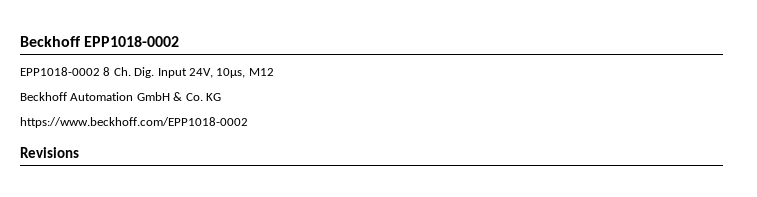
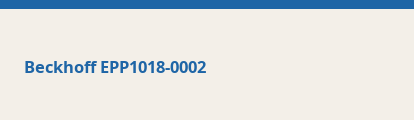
[20,67,274,78] [20,92,221,101] [20,117,248,128] [20,147,79,158] // EPP1018-0002 8 Ch. Dig. Input 24V, 10µs, M12 // Beckhoff Automation GmbH & Co. KG // https://www.beckhoff.com/EPP1018-0002 // Revisions -> (207, 67) none

